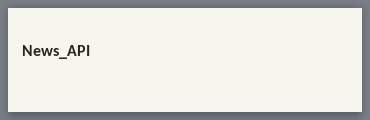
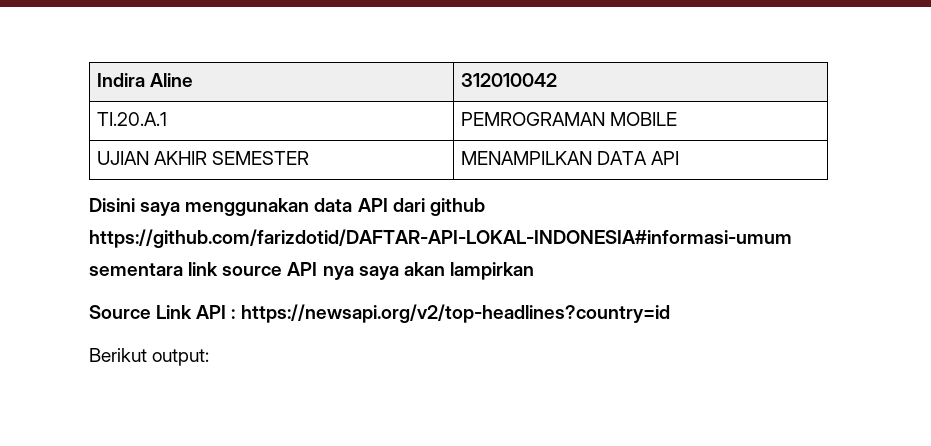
[22,45,90,59] News_API -> [97,73,194,87] [461,73,558,87] [97,112,168,126] [461,112,678,126] [97,151,310,165] [461,151,680,165] [89,198,485,216] [89,229,792,248] [89,262,534,280] [89,304,670,323] [89,348,210,366] Indira Aline | 312010042 // TI.20.A.1 | PEMROGRAMAN MOBILE // UJIAN AKHIR SEMESTER | MENAMPILKAN DATA API // Disini saya menggunakan data API dari github https://github.com/farizdotid/DAFTAR-API-LOKAL-INDONESIA#informasi-umum sementara link source API nya saya akan lampirkan // Source Link API : https://newsapi.org/v2/top-headlines?country=id // Berikut output:

